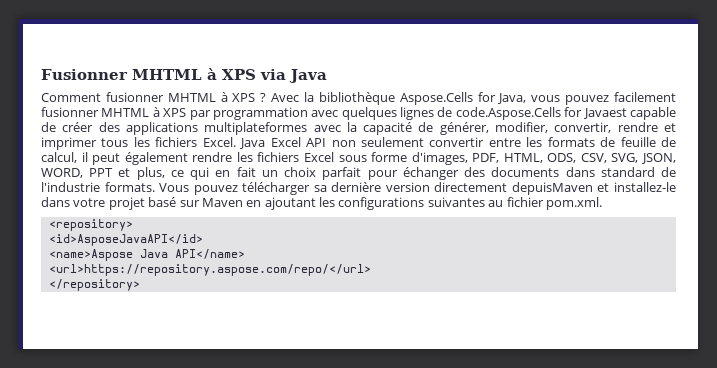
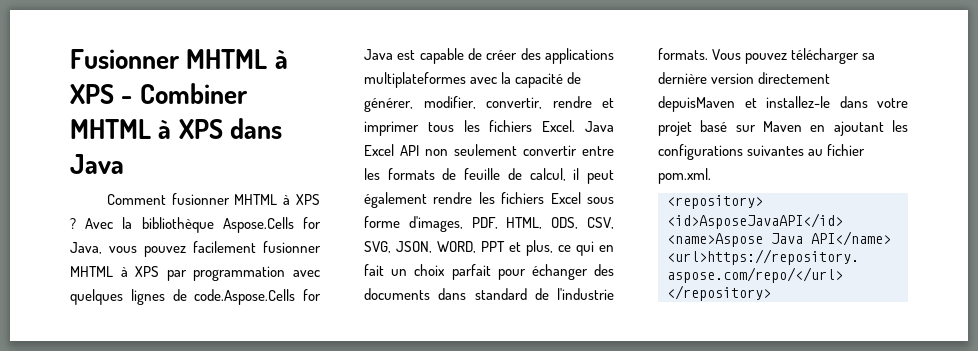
[260,69,286,80] via -> [121,83,248,104] [70,118,282,139] - Combiner MHTML à XPS dans
[582,108,627,119] Javaest -> [364,49,416,60] Java est

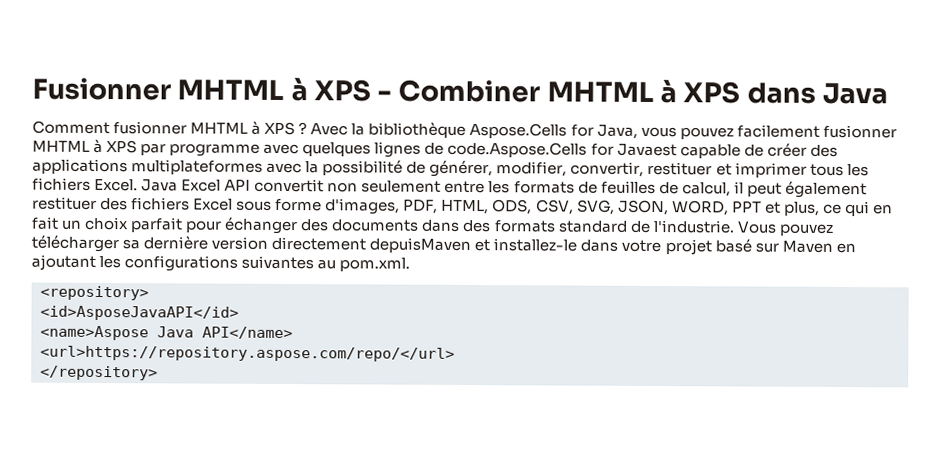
[193,266,286,281] programmation -> [169,143,261,157] programme
[364,49,416,60] Java est -> [616,143,677,157] Javaest
[515,73,564,88] capacité -> [322,159,404,176] possibilité
[552,96,592,108] rendre -> [647,161,713,176] restituer
(419, 150) none -> [254,178,325,193] convertit
[523,145,577,156] convertir -> (442, 186) none
[464,168,501,180] feuille -> [600,180,656,194] feuilles
[433,192,495,204] rendre les -> [32,196,129,211] restituer des
[474,288,614,300] [658,48,708,60] standard de l'industrie formats. -> [462,219,735,234] des formats standard de l'industrie.
[827,144,866,156] fichier -> (337, 264) none

